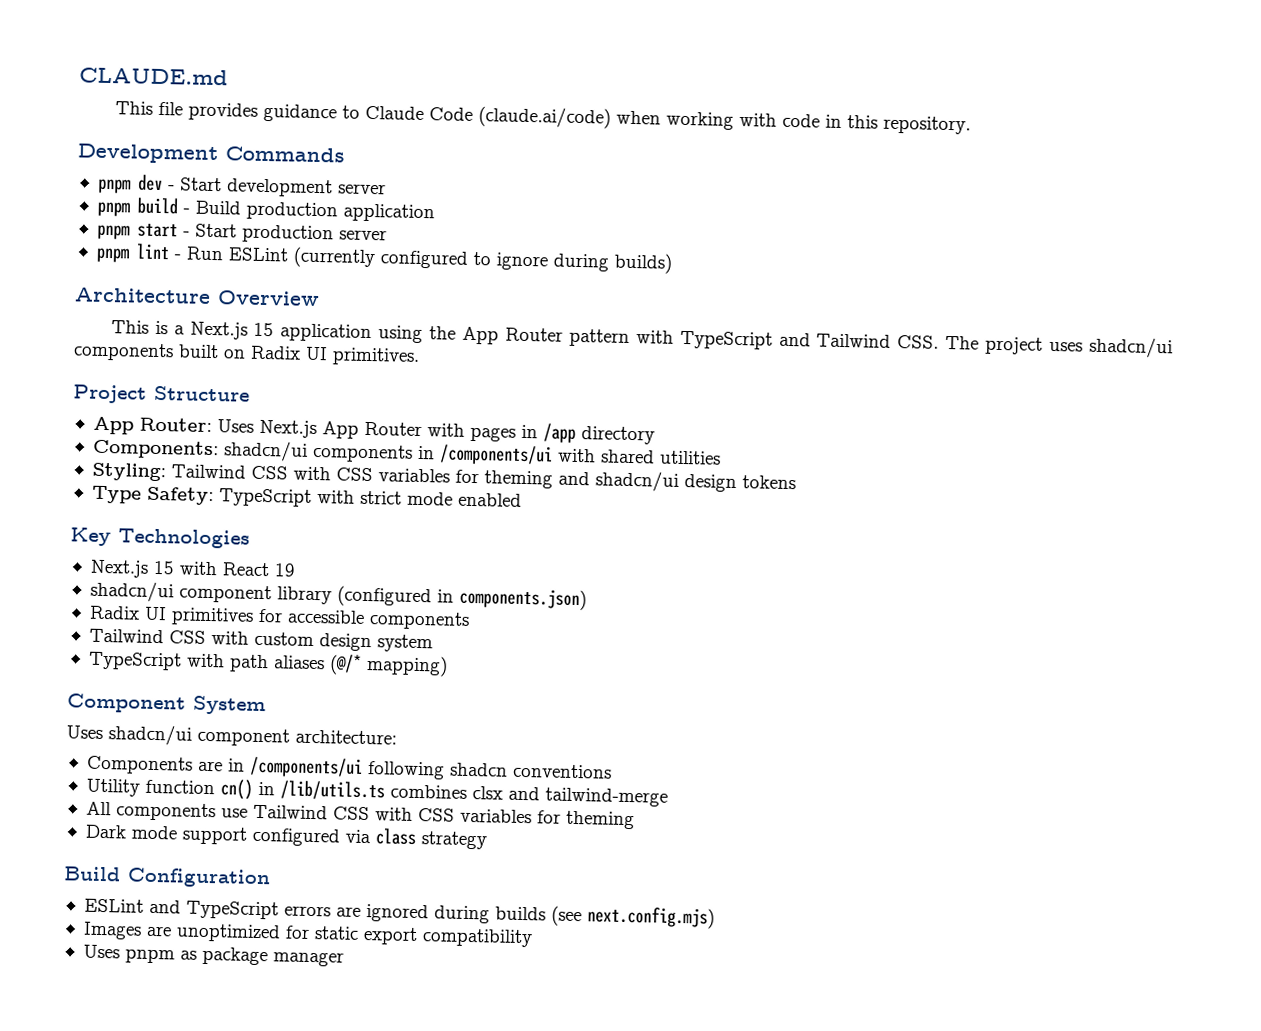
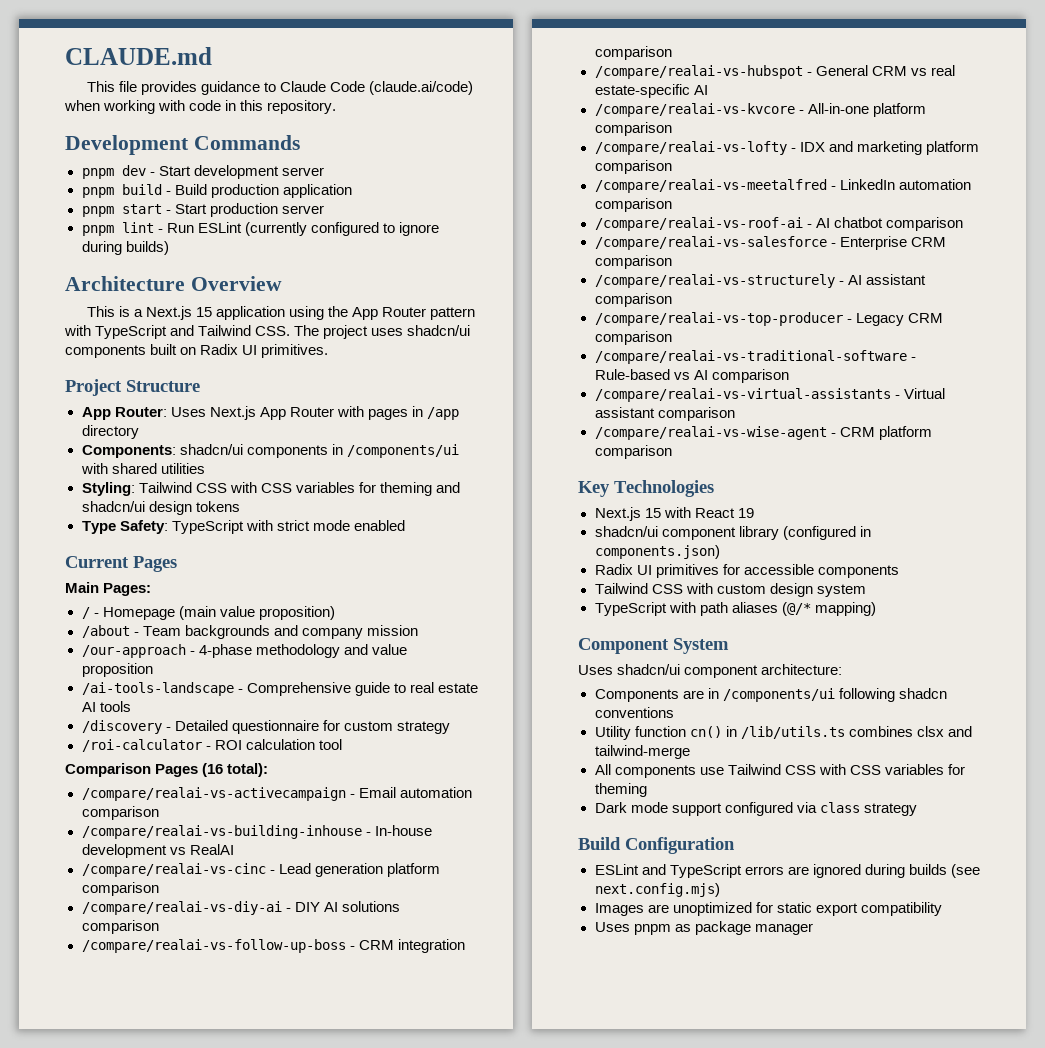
(522, 499) none -> [65,556,177,572] [65,582,152,596] [81,606,335,620] [81,625,418,639] [81,644,407,658] [81,663,153,677] [81,682,478,696] [81,701,131,712] [81,720,450,734] [81,739,342,752] [65,763,269,777] [81,787,472,801] [81,806,159,820] [81,825,432,839] [81,844,234,858] [81,863,440,877] [81,882,159,896] [81,901,400,915] [81,920,159,934] [81,939,465,953] [594,46,672,60] [594,65,955,79] [594,84,708,98] [594,103,926,117] [594,122,672,136] [594,141,979,155] [594,160,672,174] [594,179,971,193] [594,198,672,212] [594,217,963,231] [594,236,946,250] [594,255,672,269] [594,274,926,288] [594,293,672,307] [594,312,943,326] [594,331,672,345] [594,350,916,364] [594,369,789,383] [594,388,945,402] [594,407,735,421] [594,426,932,440] [594,445,672,459] // Current Pages // Main Pages: // / - Homepage (main value proposition) // /about - Team backgrounds and company mission // /our-approach - 4-phase methodology and value proposition // /ai-tools-landscape - Comprehensive guide to real estate AI tools // /discovery - Detailed questionnaire for custom strategy // /roi-calculator - ROI calculation tool // Comparison Pages (16 total): // /compare/realai-vs-activecampaign - Email automation comparison // /compare/realai-vs-building-inhouse - In-house development vs RealAI // /compare/realai-vs-cinc - Lead generation platform comparison // /compare/realai-vs-diy-ai - DIY AI solutions comparison // /compare/realai-vs-follow-up-boss - CRM integration comparison // /compare/realai-vs-hubspot - General CRM vs real estate-specific AI // /compare/realai-vs-kvcore - All-in-one platform comparison // /compare/realai-vs-lofty - IDX and marketing platform comparison // /compare/realai-vs-meetalfred - LinkedIn automation comparison // /compare/realai-vs-roof-ai - AI chatbot comparison // /compare/realai-vs-salesforce - Enterprise CRM comparison // /compare/realai-vs-structurely - AI assistant comparison // /compare/realai-vs-top-producer - Legacy CRM comparison // /compare/realai-vs-traditional-software - Rule-based vs AI comparison // /compare/realai-vs-virtual-assistants - Virtual assistant comparison // /compare/realai-vs-wise-agent - CRM platform comparison

